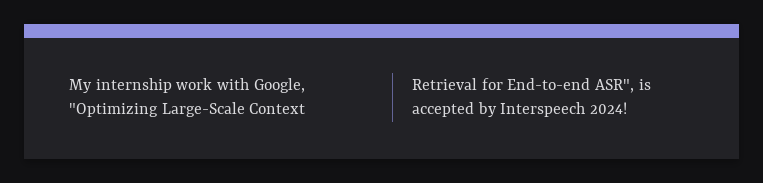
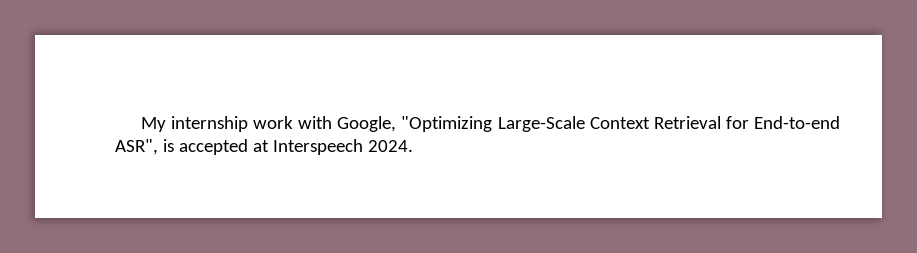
[477,102,628,117] by Interspeech 2024! -> [252,139,413,155] at Interspeech 2024.

